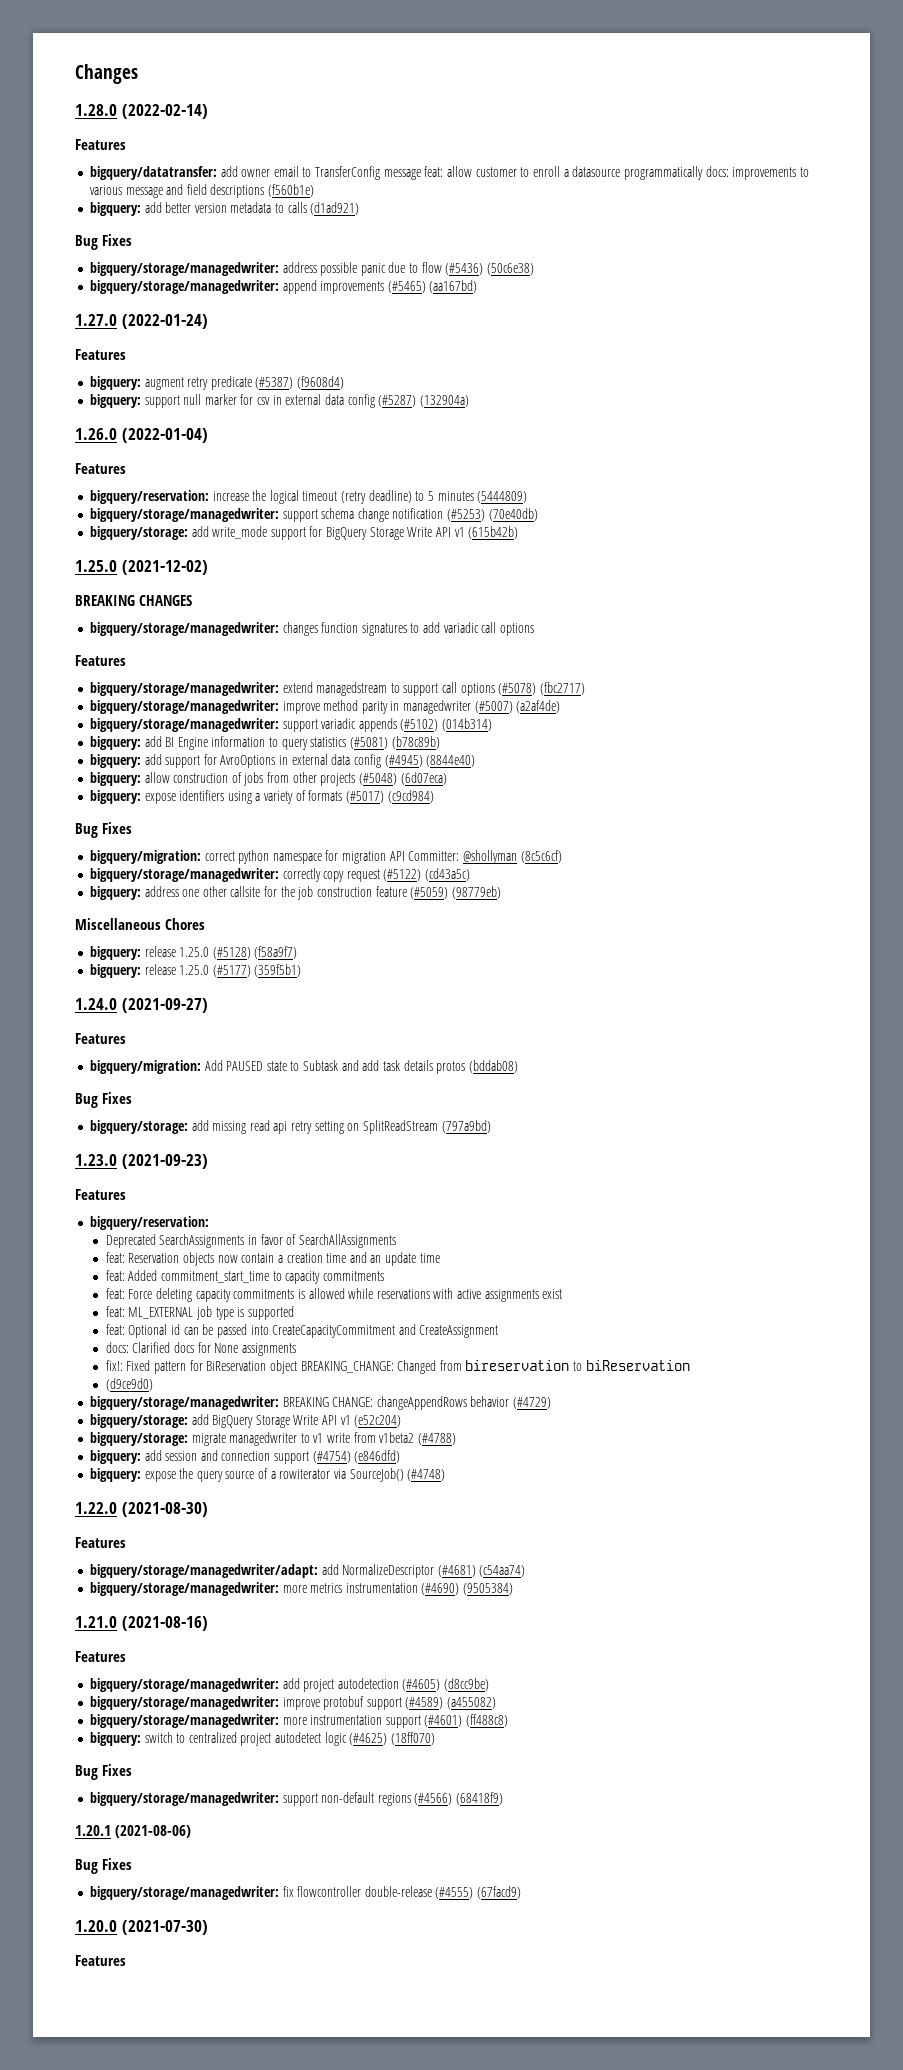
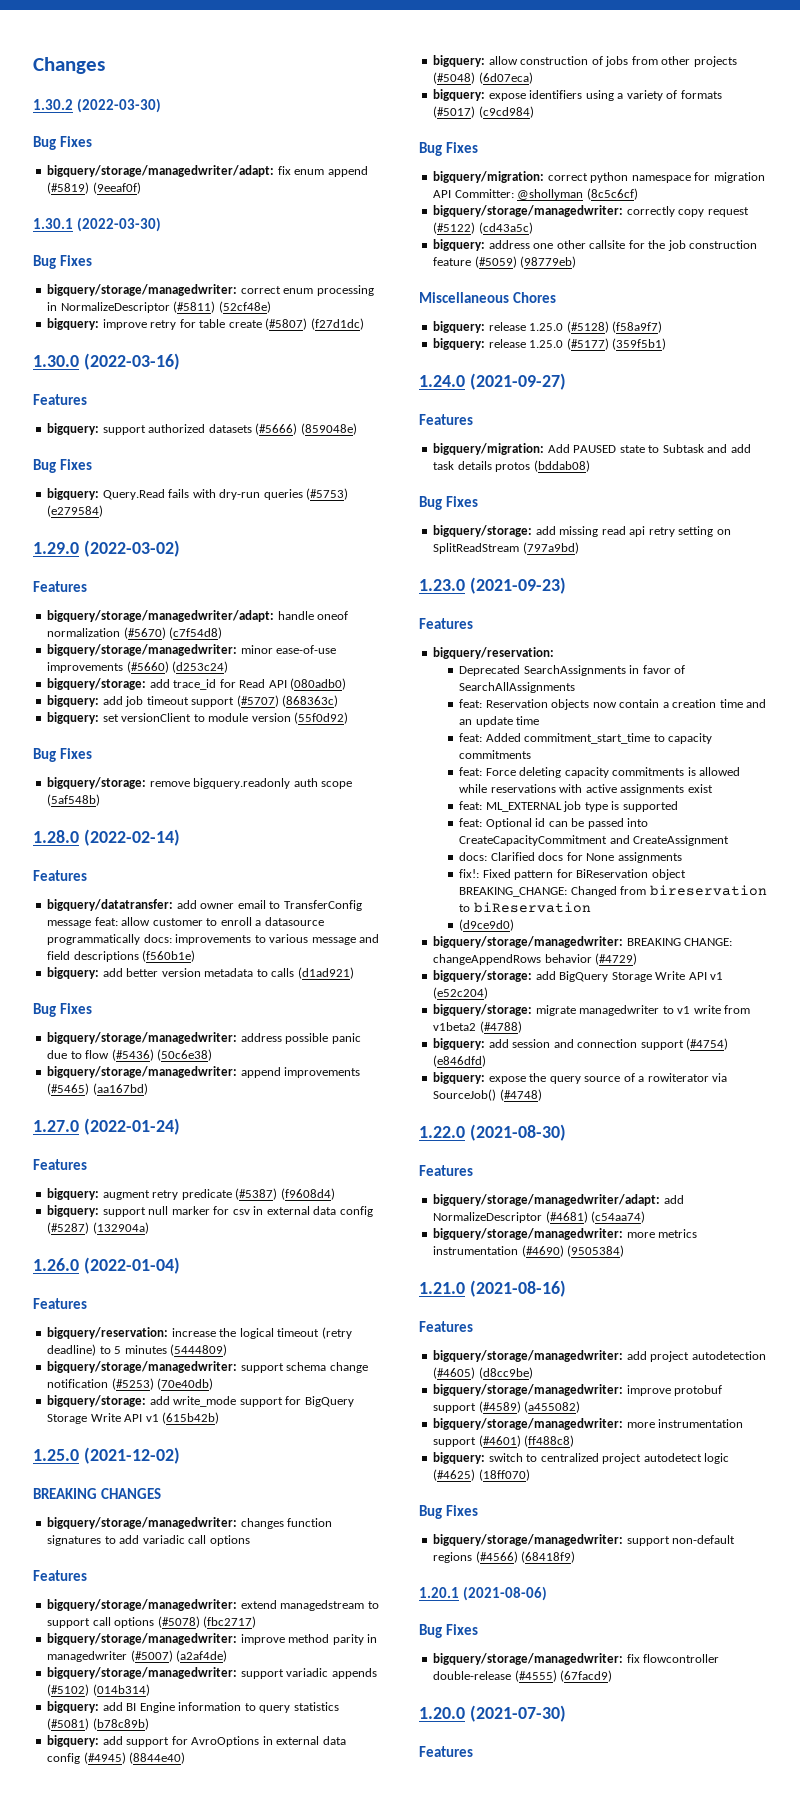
(138, 74) none -> [33,98,162,113] [33,136,93,150] [47,165,368,177] [47,182,141,194] [33,217,162,232] [33,255,93,269] [47,284,374,296] [47,301,271,313] [47,318,364,330] [33,353,180,370] [33,394,87,405] [47,423,357,435] [33,459,93,473] [47,488,349,500] [47,505,104,517] [33,540,180,557] [33,581,87,592] [47,610,349,622] [47,627,223,639] [47,644,337,656] [47,661,229,673] [47,678,347,690] [47,695,339,707] [47,712,349,724] [33,748,93,762] [47,777,353,789] [47,794,101,806] // 1.30.2 (2022-03-30) // Bug Fixes // bigquery/storage/managedwriter/adapt: fix enum append (#5819) (9eeaf0f) // 1.30.1 (2022-03-30) // Bug Fixes // bigquery/storage/managedwriter: correct enum processing in NormalizeDescriptor (#5811) (52cf48e) // bigquery: improve retry for table create (#5807) (f27d1dc) // 1.30.0 (2022-03-16) // Features // bigquery: support authorized datasets (#5666) (859048e) // Bug Fixes // bigquery: Query.Read fails with dry-run queries (#5753) (e279584) // 1.29.0 (2022-03-02) // Features // bigquery/storage/managedwriter/adapt: handle oneof normalization (#5670) (c7f54d8) // bigquery/storage/managedwriter: minor ease-of-use improvements (#5660) (d253c24) // bigquery/storage: add trace_id for Read API (080adb0) // bigquery: add job timeout support (#5707) (868363c) // bigquery: set versionClient to module version (55f0d92) // Bug Fixes // bigquery/storage: remove bigquery.readonly auth scope (5af548b)

